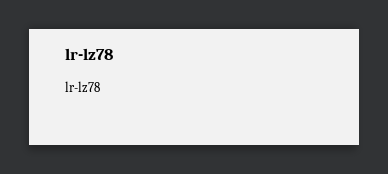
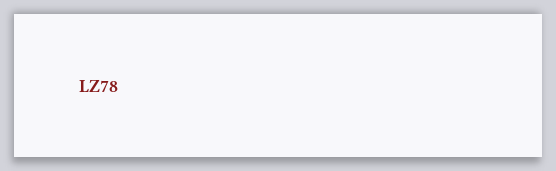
[65,48,113,60] [65,81,100,93] lr-lz78 // lr-lz78 -> [79,79,118,93] LZ78

